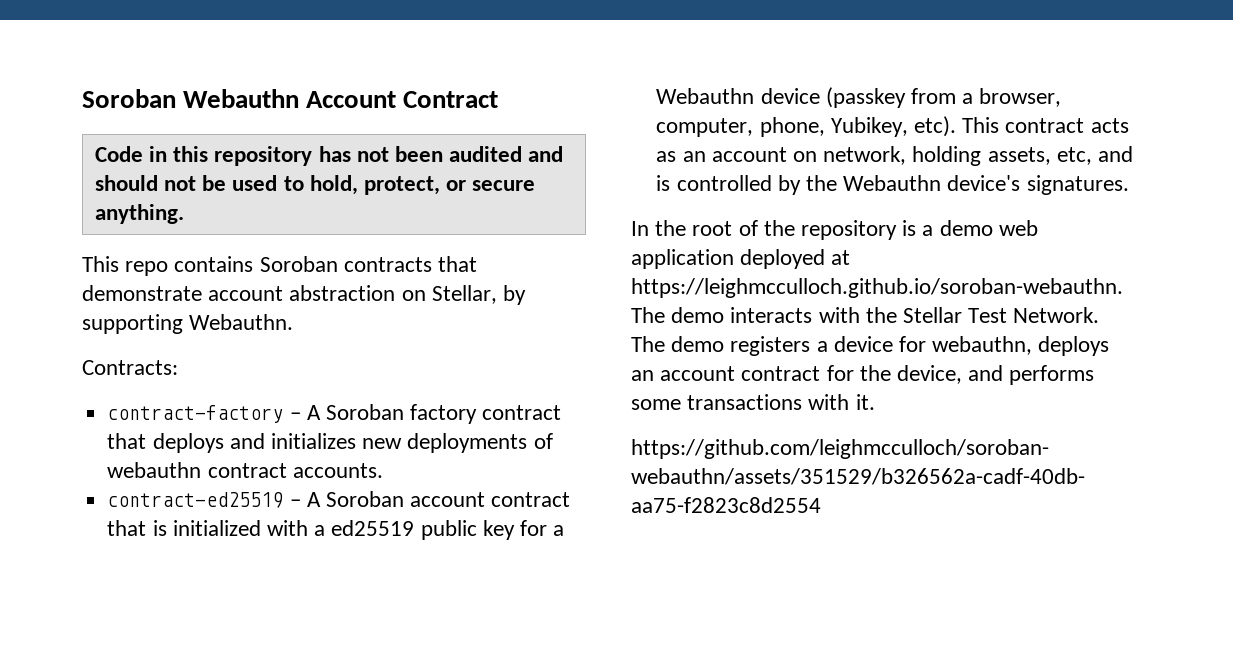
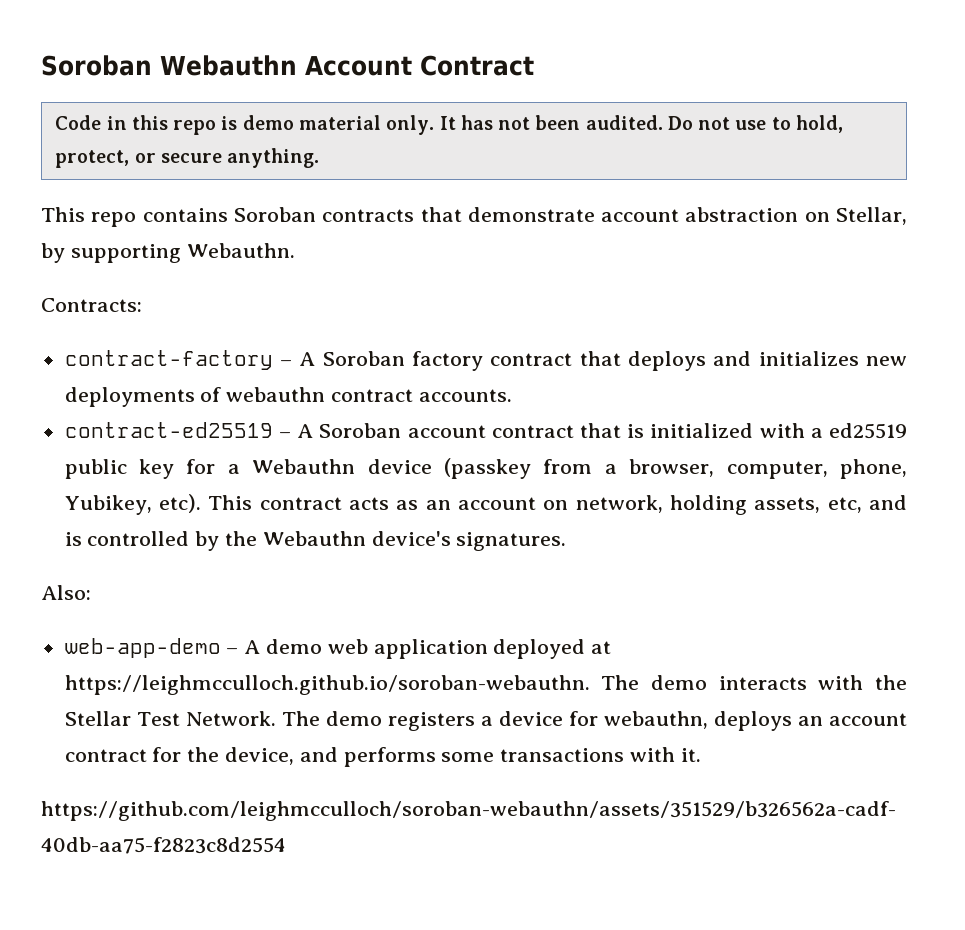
[214,146,564,166] [94,175,278,191] repository has not been audited and should not be used -> [173,115,767,135] repo is demo material only. It has not been audited. Do not use
[631,220,934,240] In the root of the repository is a -> [41,585,91,600] [64,638,261,658] Also: // web-app-demo – A

